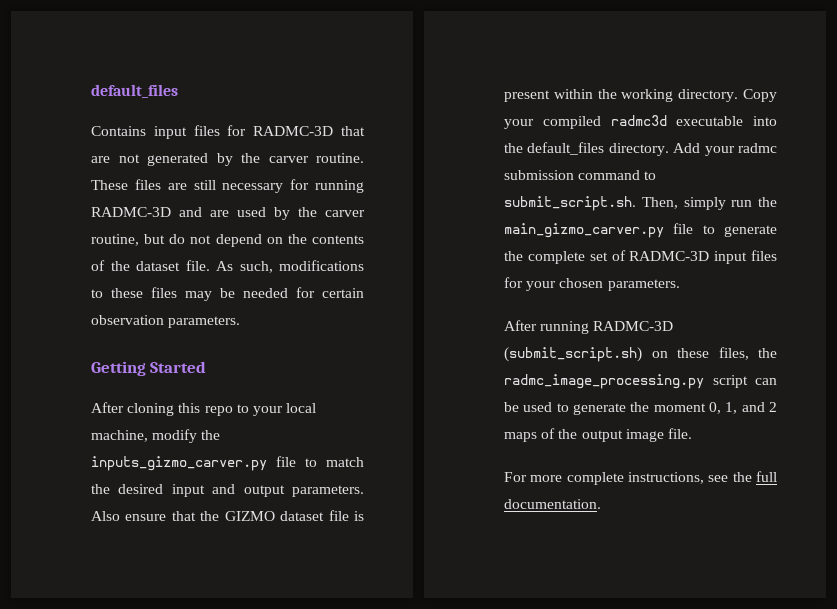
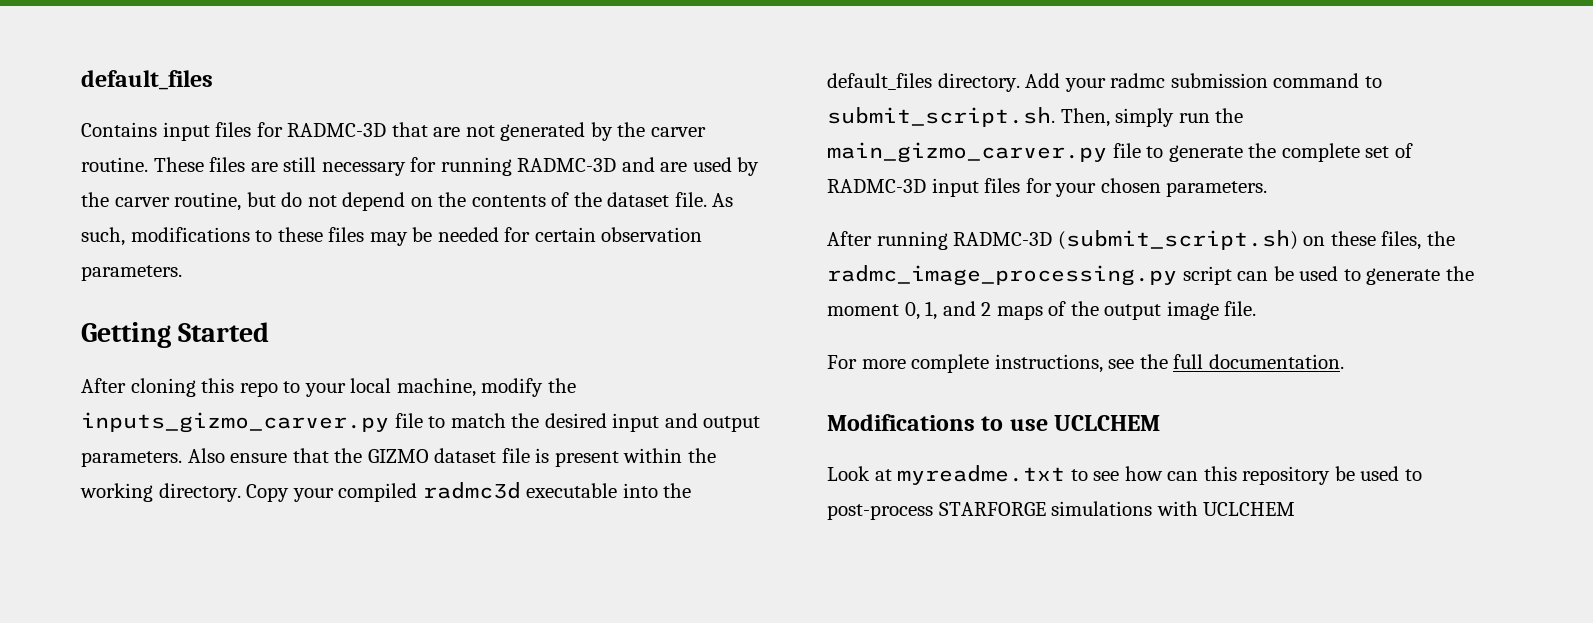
(601, 504) none -> [827,414,1161,431] [827,465,1422,485] [827,501,1296,520] // Modifications to use UCLCHEM // Look at myreadme.txt to see how can this repository be used to post-process STARFORGE simulations with UCLCHEM

